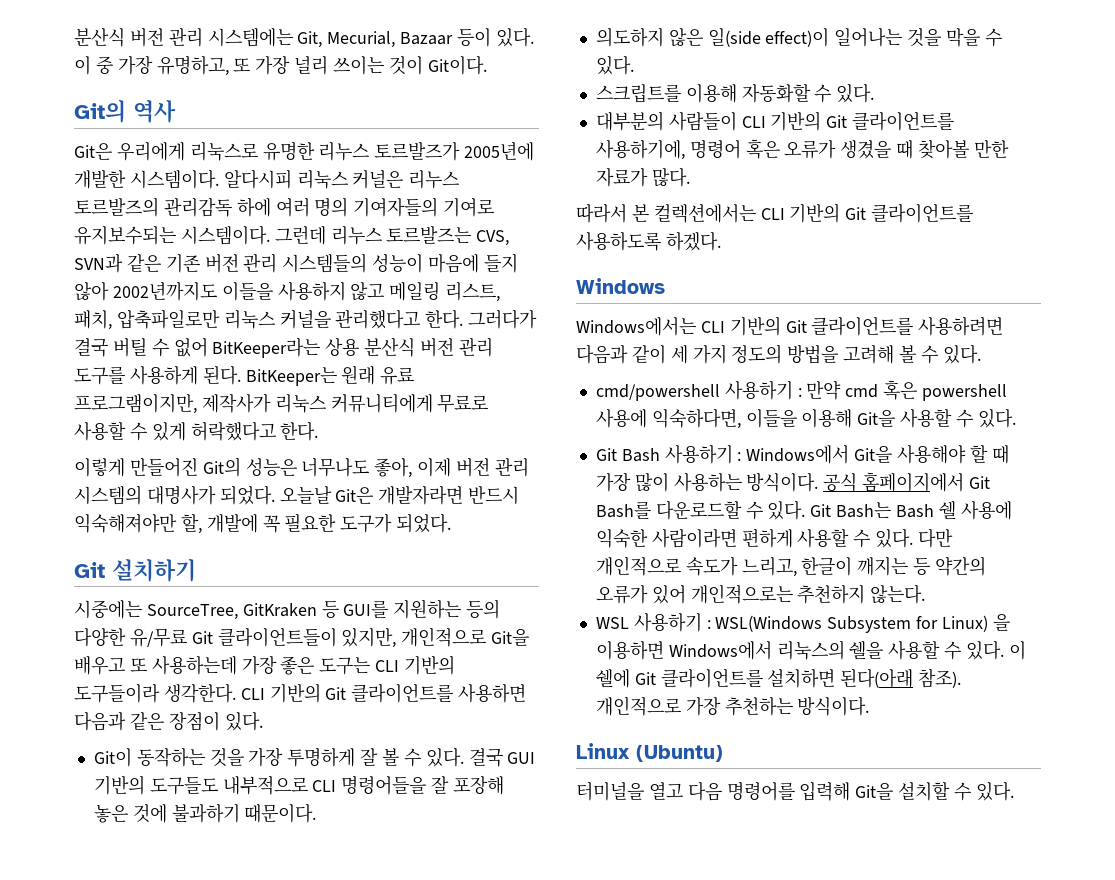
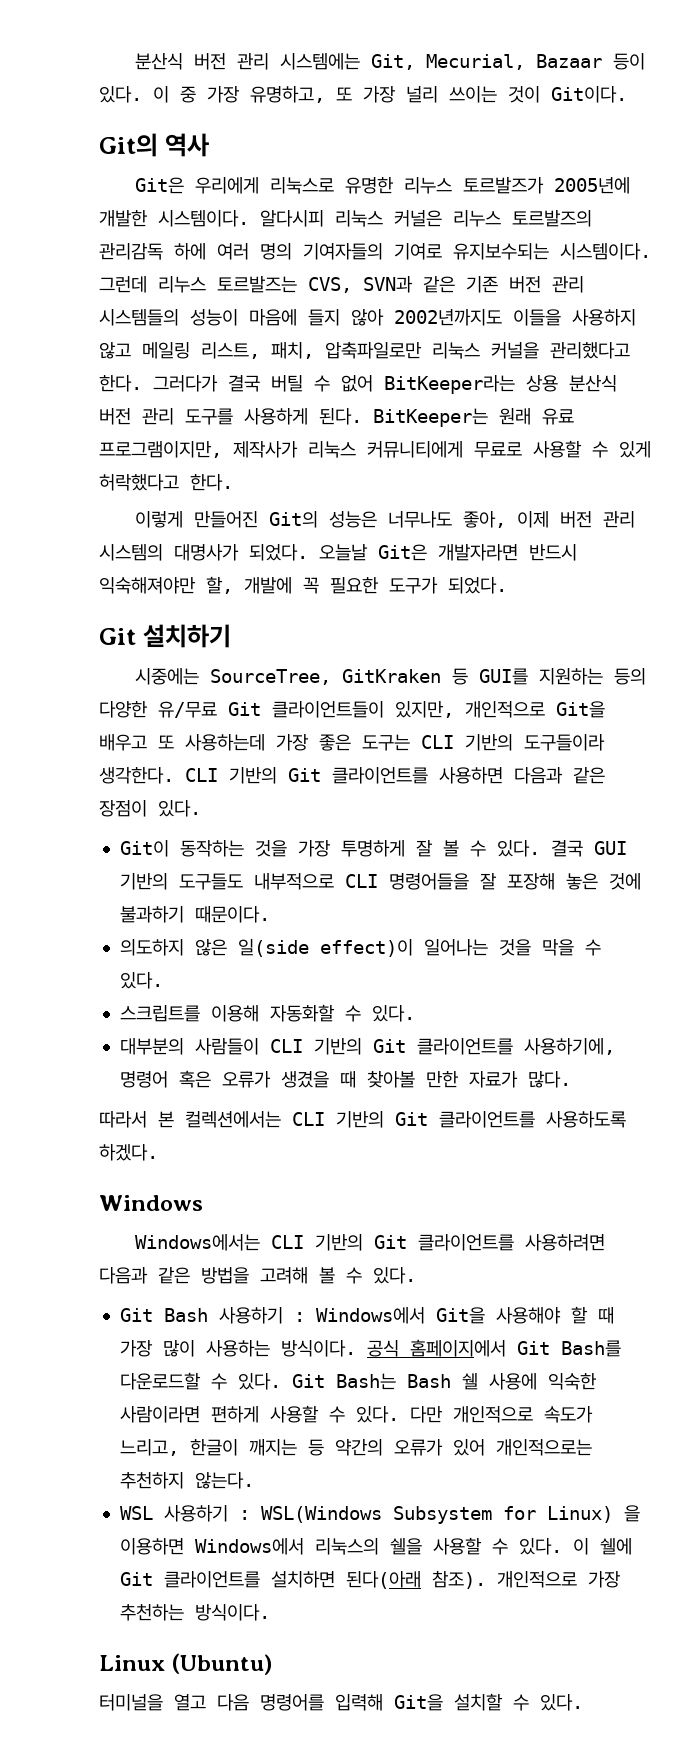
[631,344,783,364] 같이 세 가지 정도의 -> [158,1267,190,1284] 같은
[595,380,1007,401] [595,408,1016,429] // cmd/powershell 사용하기 : 만약 cmd 혹은 powershell 사용에 익숙하다면, 이들을 이용해 Git을 사용할 수 있다. -> (416, 1275) none

